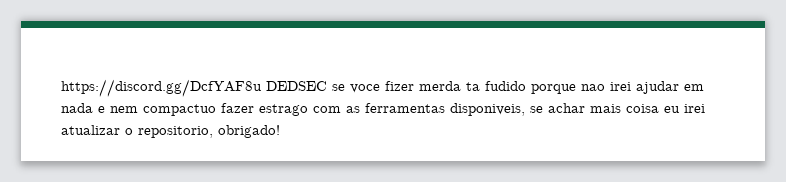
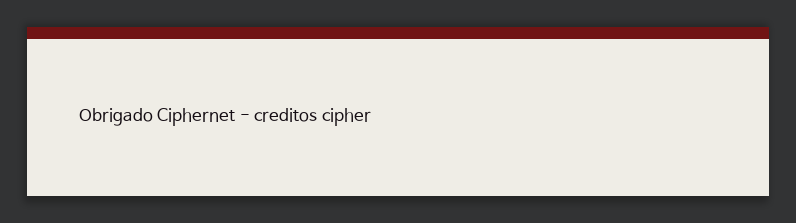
[61,79,704,97] [61,103,705,116] [61,125,280,138] https://discord.gg/DcfYAF8u DEDSEC se voce fizer merda ta fudido porque nao irei ajudar em nada e nem compactuo fazer estrago com as ferramentas disponiveis, se achar mais coisa eu irei atualizar o repositorio, obrigado! -> [79,108,371,126] Obrigado Ciphernet - creditos cipher

